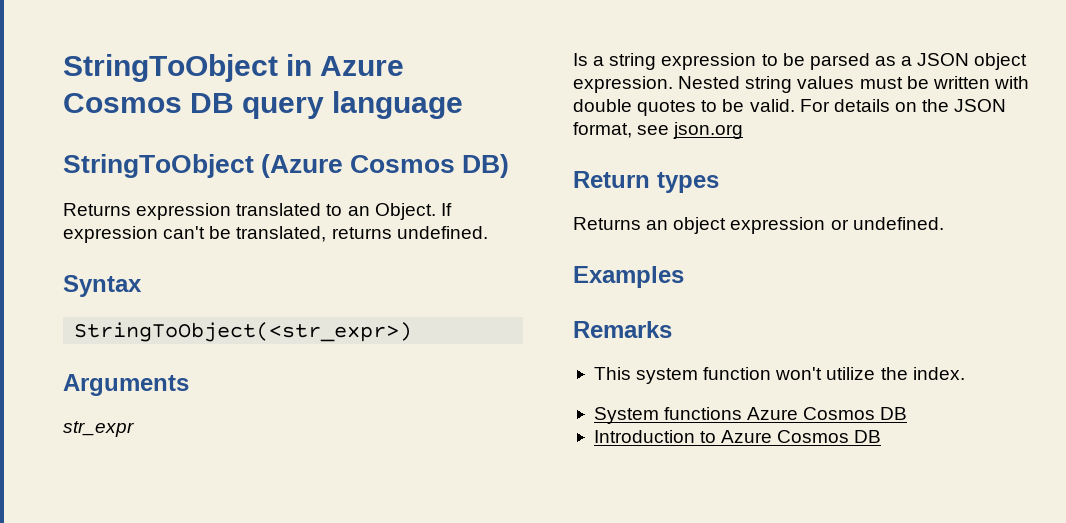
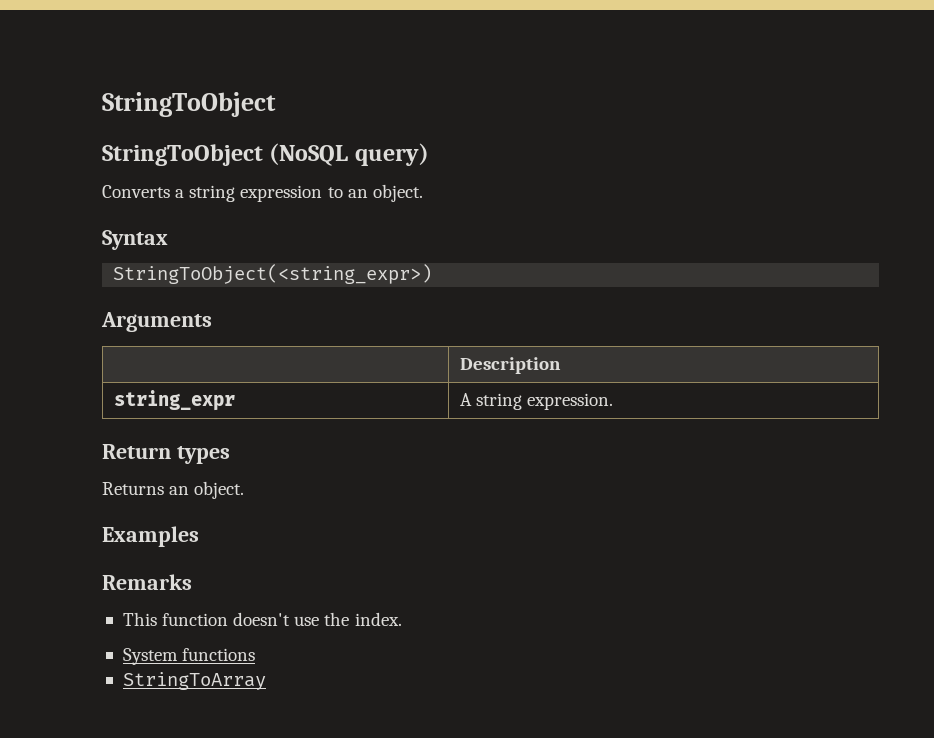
[63,54,405,82] [63,91,464,119] [63,154,510,178] [63,203,452,220] [63,226,488,243] [63,275,142,297] [74,322,413,342] [63,374,189,396] [63,421,134,437] [573,53,1028,70] [573,76,1029,93] [573,99,1007,116] [573,122,744,139] StringToObject in Azure Cosmos DB query language // StringToObject (Azure Cosmos DB) // Returns expression translated to an Object. If expression can't be translated, returns undefined. // Syntax // StringToObject(<str_expr>) // Arguments // str_expr // Is a string expression to be parsed as a JSON object expression. Nested string values must be written with double quotes to be valid. For details on the JSON format, see json.org -> [102,92,276,117] [102,143,429,166] [102,184,423,202] [102,230,168,250] [113,264,433,284] [101,312,212,332] [459,357,561,374] [113,390,235,411] [459,393,614,410] StringToObject // StringToObject (NoSQL query) // Converts a string expression to an object. // Syntax // StringToObject(<string_expr>) // Arguments // | Description // string_expr | A string expression.
[673,217,944,234] object expression or undefined. -> [194,481,245,499] object.
[636,367,876,384] system function won't utilize -> [162,612,320,626] function doesn't use
[747,407,908,420] [593,430,882,443] Azure Cosmos DB // Introduction to Azure Cosmos DB -> [122,672,266,690] // StringToArray

